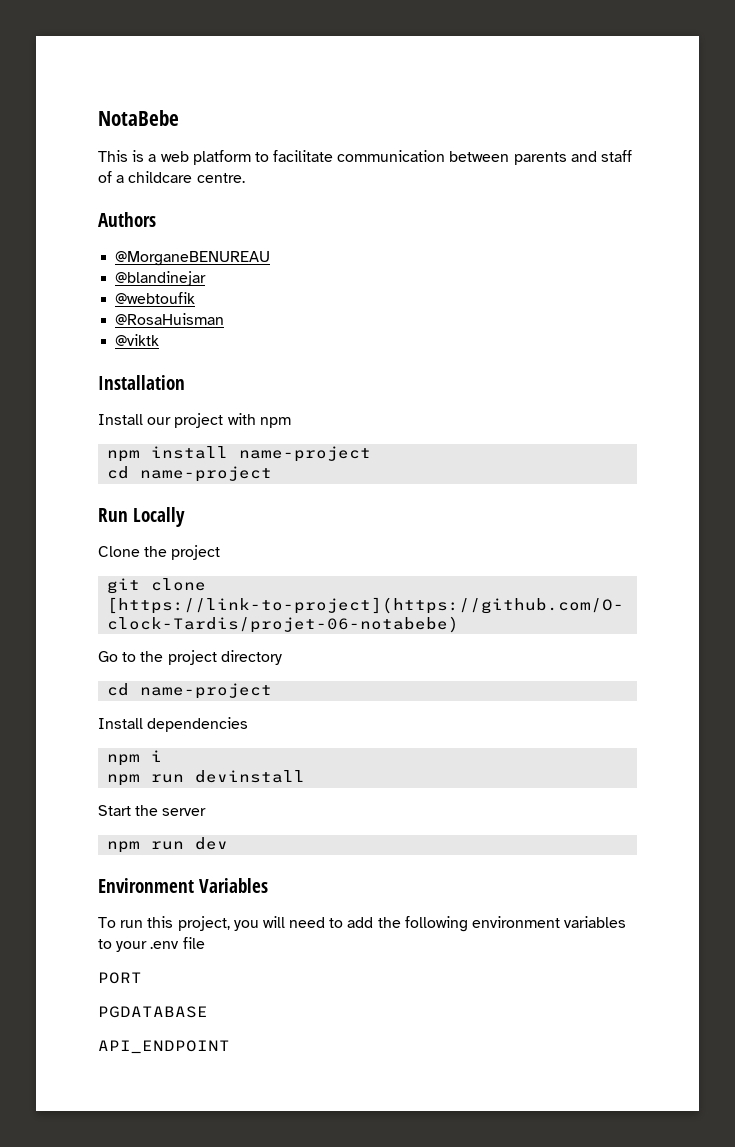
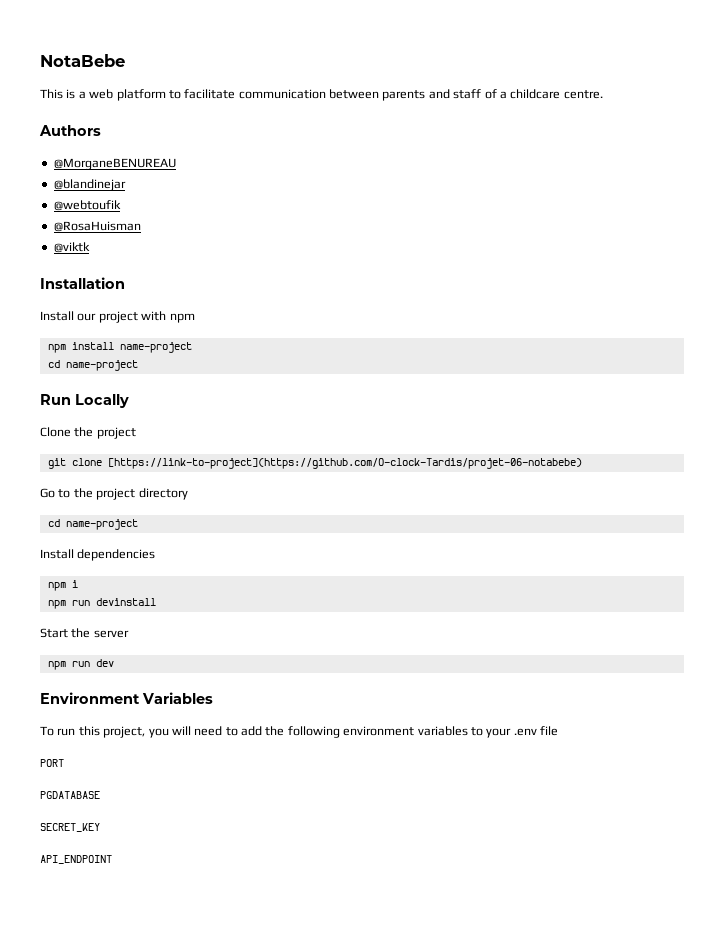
(208, 1012) none -> [40,823,100,832] // SECRET_KEY

